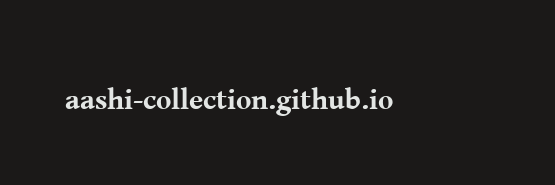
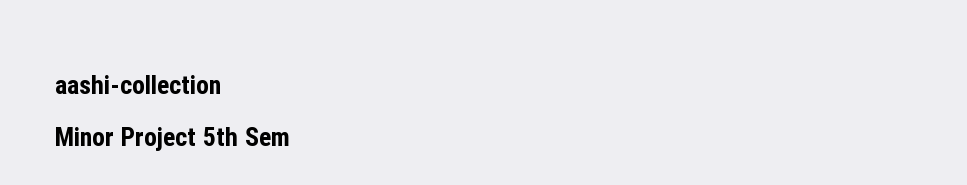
[65,87,393,116] aashi-collection.github.io -> [55,75,221,94] [55,127,291,151] aashi-collection // Minor Project 5th Sem

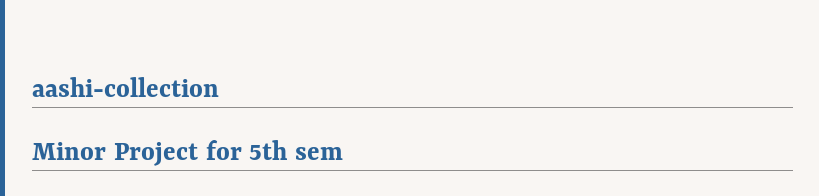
[203,127,291,146] 5th Sem -> [205,140,344,160] for 5th sem

